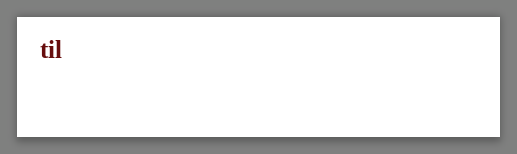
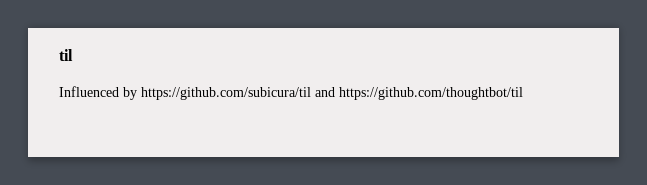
(62, 49) none -> [59,86,523,100] // Influenced by https://github.com/subicura/til and https://github.com/thoughtbot/til

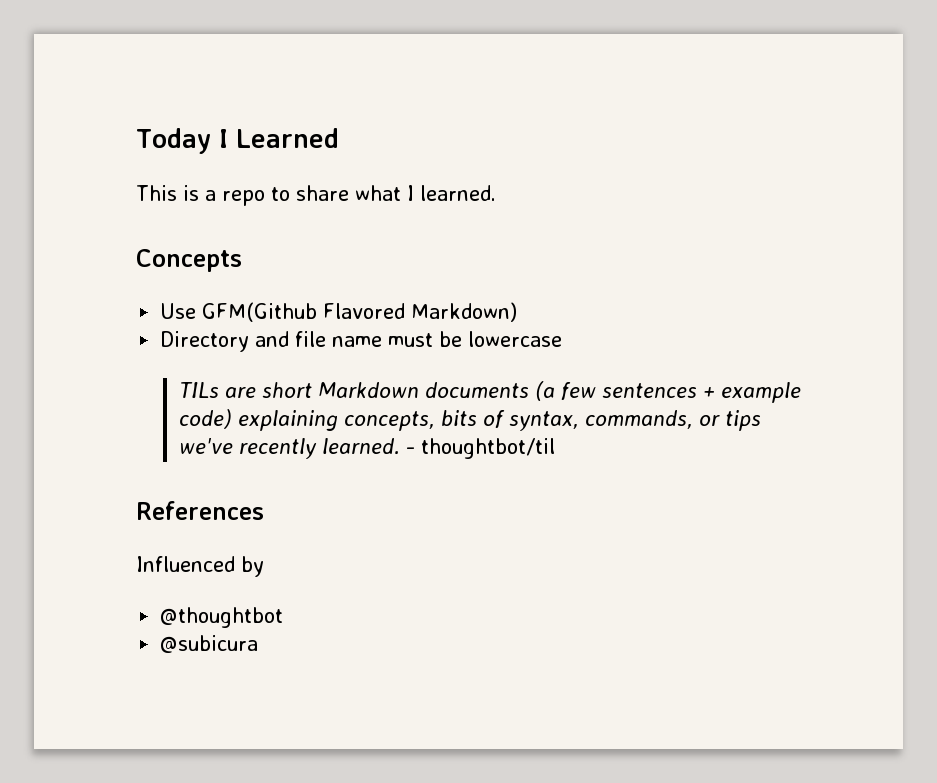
[59,49,73,61] til -> [136,128,339,154] [136,185,496,206] [136,249,242,272] [160,302,518,322] [160,331,563,352] [178,381,801,403] [178,409,761,431] [178,438,555,459] [136,501,264,520] Today I Learned // This is a repo to share what I learned. // Concepts // Use GFM(Github Flavored Markdown) // Directory and file name must be lowercase // TILs are short Markdown documents (a few sentences + example code) explaining concepts, bits of syntax, commands, or tips we've recently learned. - thoughtbot/til // References
[141,87,523,100] https://github.com/subicura/til and https://github.com/thoughtbot/til -> [160,607,284,628] [160,635,259,653] // @thoughtbot // @subicura

